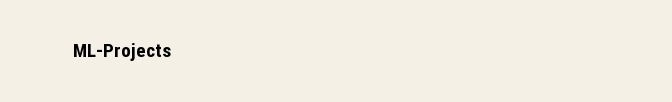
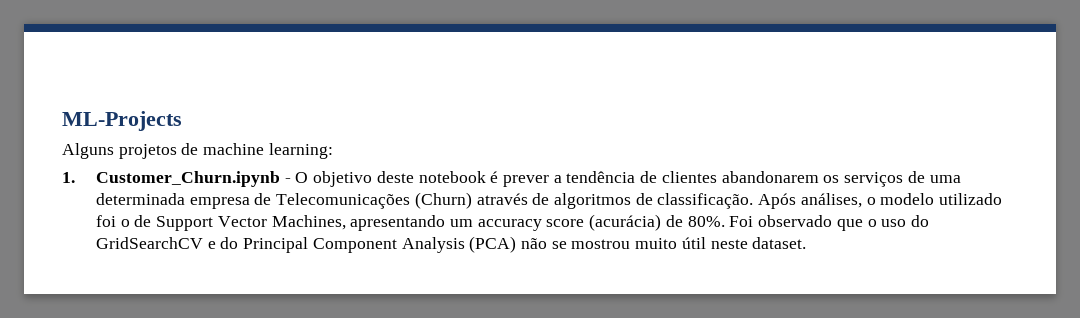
(171, 52) none -> [62,143,333,159] [62,171,961,187] [95,192,1003,209] [95,214,929,231] [95,236,807,253] // Alguns projetos de machine learning: // 1. Customer_Churn.ipynb - O objetivo deste notebook é prever a tendência de clientes abandonarem os serviços de uma determinada empresa de Telecomunicações (Churn) através de algoritmos de classificação. Após análises, o modelo utilizado foi o de Support Vector Machines, apresentando um accuracy score (acurácia) de 80%. Foi observado que o uso do GridSearchCV e do Principal Component Analysis (PCA) não se mostrou muito útil neste dataset.

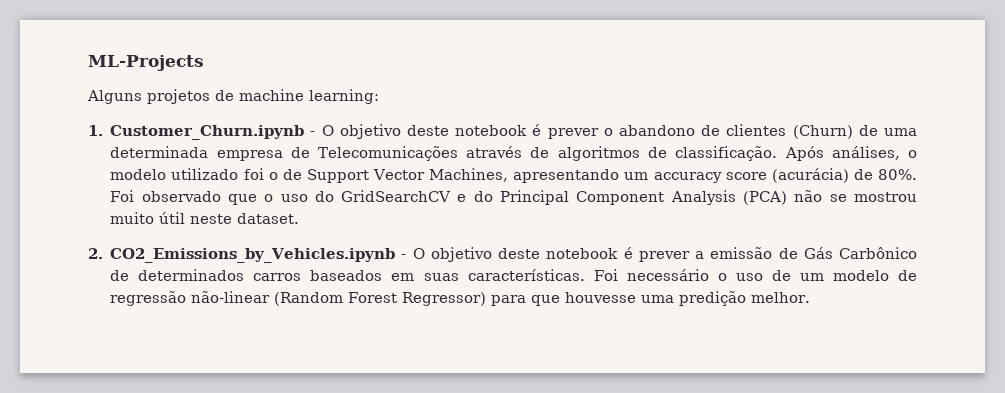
[553,171,904,187] a tendência de clientes abandonarem os serviços -> [603,124,853,139] o abandono de clientes (Churn)
[414,192,472,209] (Churn) -> (459, 153) none
(807, 243) none -> [88,247,917,263] [110,269,918,281] [110,291,811,306] // 2. CO2_Emissions_by_Vehicles.ipynb - O objetivo deste notebook é prever a emissão de Gás Carbônico de determinados carros baseados em suas características. Foi necessário o uso de um modelo de regressão não-linear (Random Forest Regressor) para que houvesse uma predição melhor.

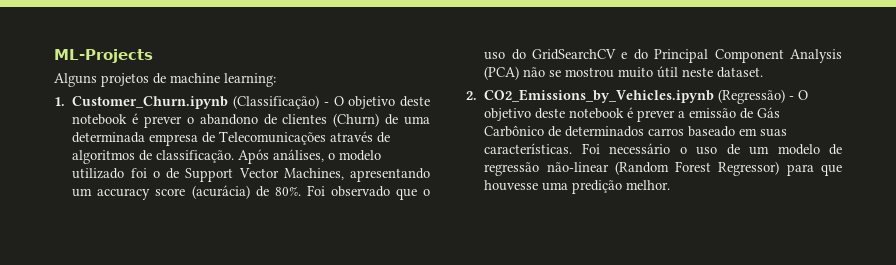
(305, 132) none -> [233,95,319,109] (Classificação)
(396, 255) none -> [718,89,786,104] (Regressão)
[310,270,383,281] baseados -> [688,126,736,137] baseado

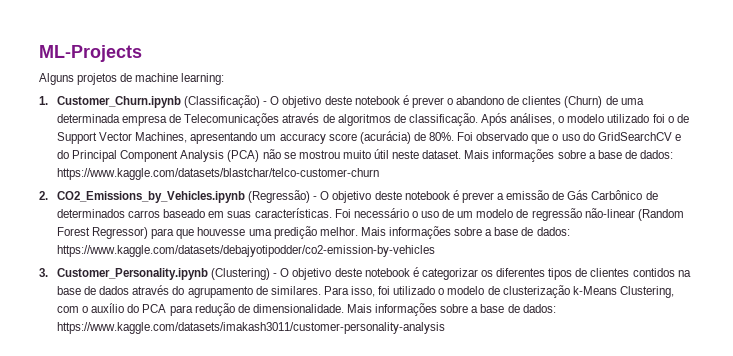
(764, 72) none -> [464,149,673,162] [57,168,380,180] Mais informações sobre a base de dados: https://www.kaggle.com/datasets/blastchar/telco-customer-churn
(671, 185) none -> [360,226,570,239] [57,245,436,257] [39,267,691,280] [57,285,674,298] [57,303,556,316] [57,322,446,334] Mais informações sobre a base de dados: https://www.kaggle.com/datasets/debajyotipodder/co2-emission-by-vehicles // 3. Customer_Personality.ipynb (Clustering) - O objetivo deste notebook é categorizar os diferentes tipos de clientes contidos na base de dados através do agrupamento de similares. Para isso, foi utilizado o modelo de clusterização k-Means Clustering, com o auxílio do PCA para redução de dimensionalidade. Mais informações sobre a base de dados: https://www.kaggle.com/datasets/imakash3011/customer-personality-analysis

